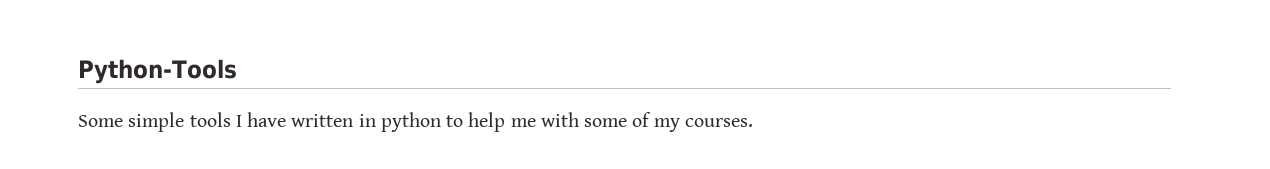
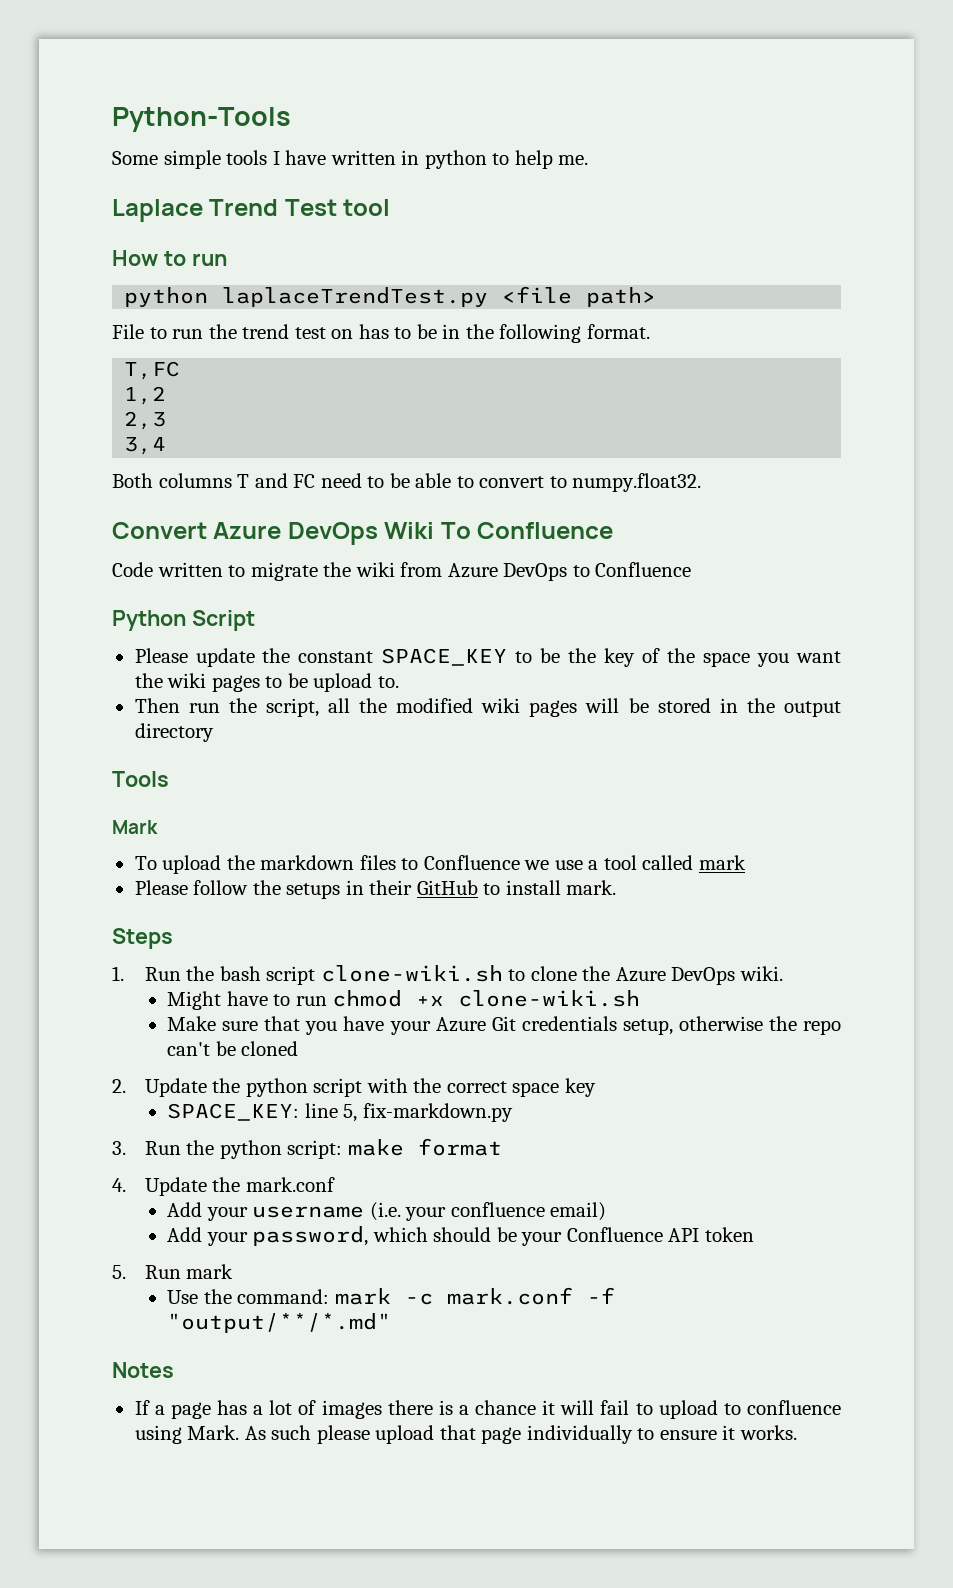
[510,112,753,132] me with some of my courses. -> [558,155,589,165] [112,199,391,222] [112,250,227,266] [124,286,657,307] [112,324,650,343] [124,361,181,380] [124,386,167,405] [124,411,167,430] [124,437,167,455] [112,473,702,492] [112,522,614,545] [112,562,692,581] [112,610,255,631] [134,648,842,667] [134,673,399,692] [134,698,841,717] [134,723,214,742] [112,771,169,787] [112,820,158,834] [134,855,746,874] [134,880,617,899] [112,928,173,949] [112,965,783,985] [167,990,641,1010] [167,1016,842,1035] [167,1041,299,1056] [112,1078,596,1097] [167,1103,513,1122] [112,1138,502,1159] [112,1177,335,1196] [167,1202,607,1221] [167,1226,755,1246] [112,1264,234,1279] [167,1287,615,1305] [167,1313,392,1333] [112,1362,174,1378] [134,1400,841,1419] [134,1425,797,1444] me. // Laplace Trend Test tool // How to run // python laplaceTrendTest.py <file path> // File to run the trend test on has to be in the following format. // T,FC // 1,2 // 2,3 // 3,4 // Both columns T and FC need to be able to convert to numpy.float32. // Convert Azure DevOps Wiki To Confluence // Code written to migrate the wiki from Azure DevOps to Confluence // Python Script // Please update the constant SPACE_KEY to be the key of the space you want the wiki pages to be upload to. // Then run the script, all the modified wiki pages will be stored in the output directory // Tools // Mark // To upload the markdown files to Confluence we use a tool called mark // Please follow the setups in their GitHub to install mark. // Steps // 1. Run the bash script clone-wiki.sh to clone the Azure DevOps wiki. // Might have to run chmod +x clone-wiki.sh // Make sure that you have your Azure Git credentials setup, otherwise the repo can't be cloned // 2. Update the python script with the correct space key // SPACE_KEY: line 5, fix-markdown.py // 3. Run the python script: make format // 4. Update the mark.conf // Add your username (i.e. your confluence email) // Add your password, which should be your Confluence API token // 5. Run mark // Use the command: mark -c mark.conf -f "output/**/*.md" // Notes // If a page has a lot of images there is a chance it will fail to upload to confluence using Mark. As such please upload that page individually to ensure it works.

